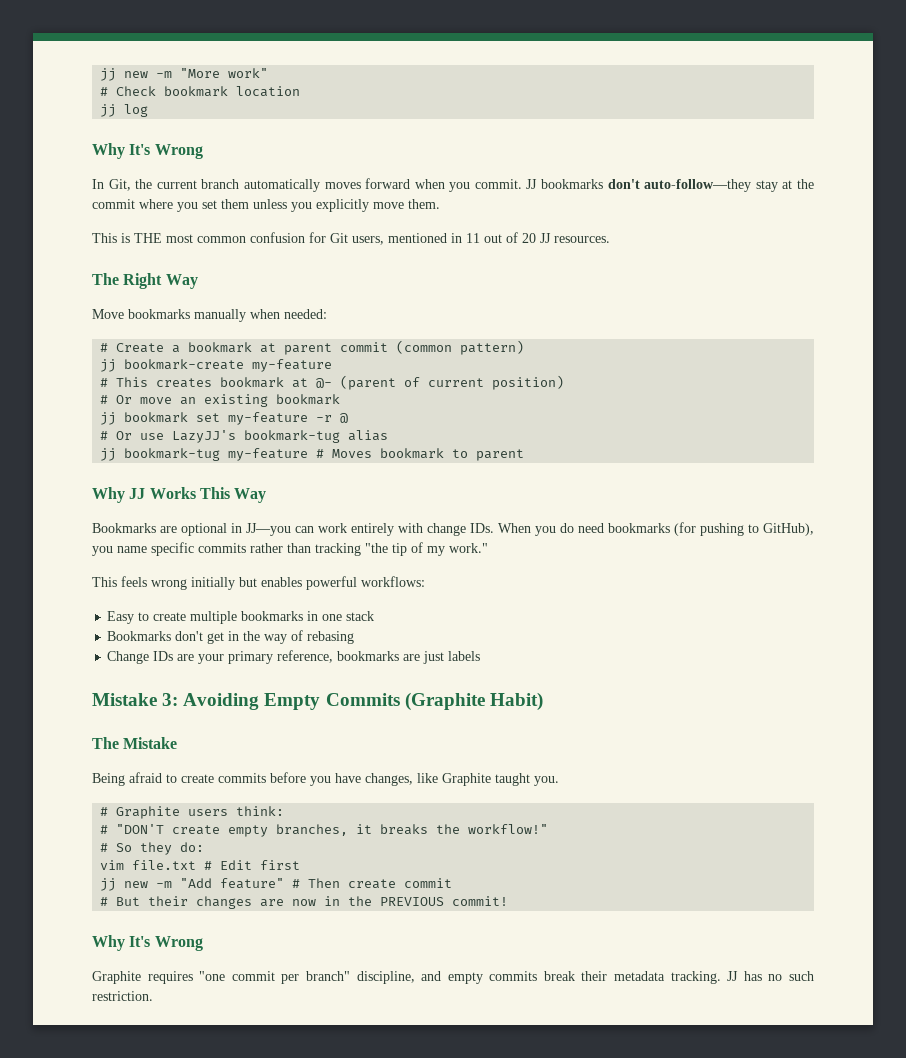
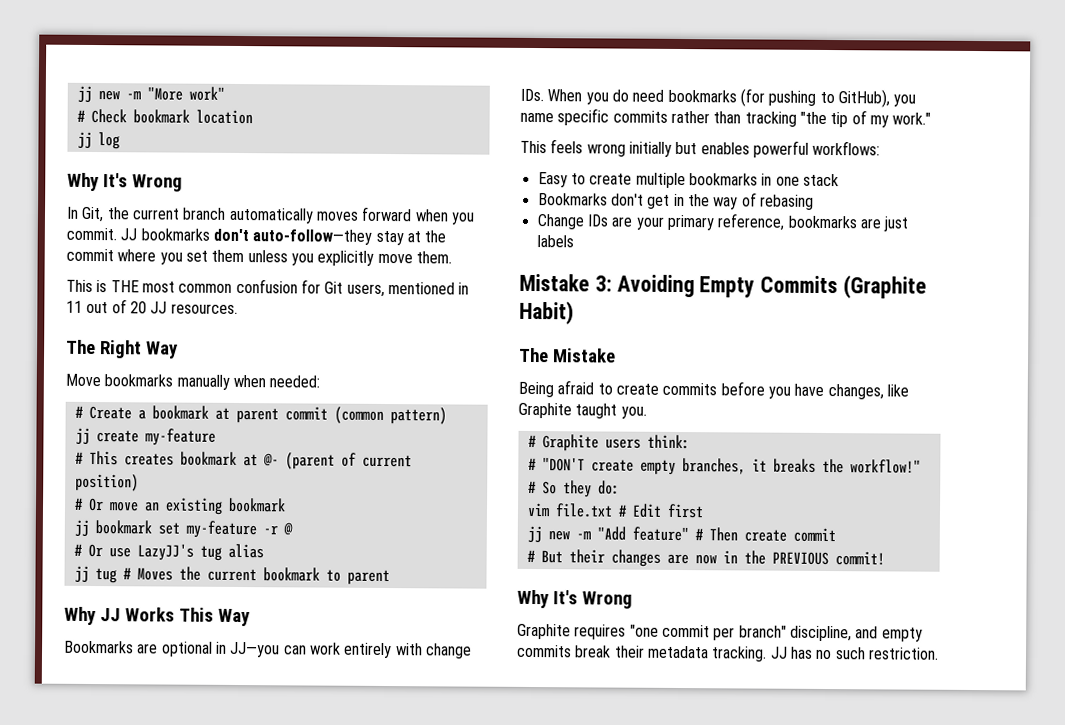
[124,359,245,370] bookmark-create -> [95,430,139,443] create
[244,430,341,443] bookmark-tug -> [199,545,222,561] tug
[124,448,373,461] bookmark-tug my-feature # Moves -> [94,566,257,584] tug # Moves the current

